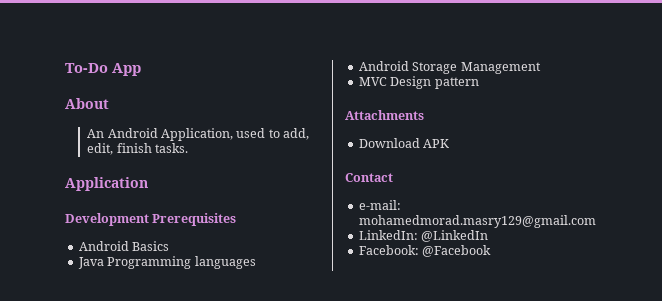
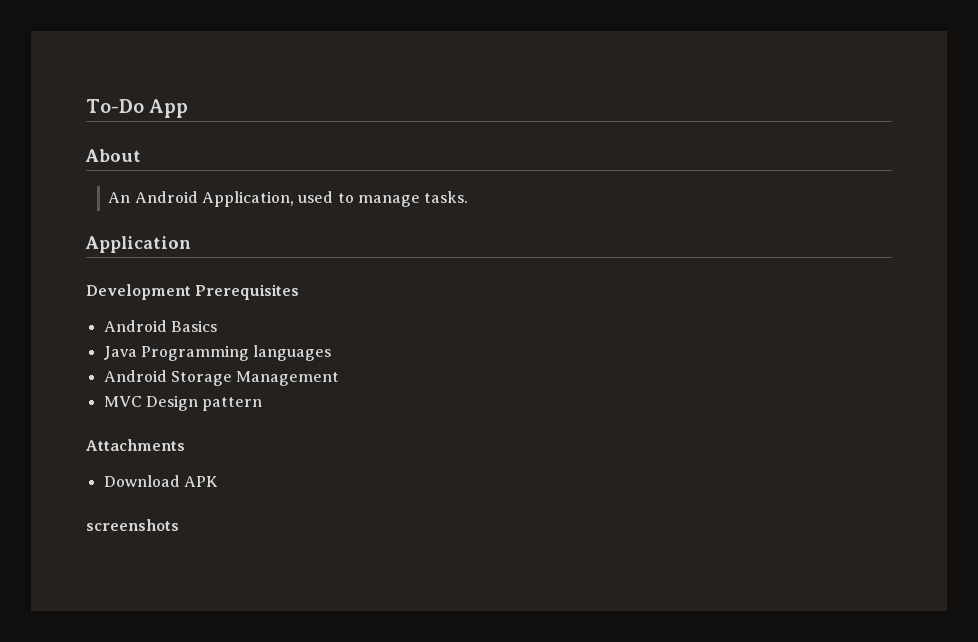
[282,128,309,140] [87,143,152,155] add, edit, finish -> [358,195,421,207] manage
[345,173,393,182] [358,200,401,210] [358,215,596,228] [358,230,489,242] [358,245,492,257] Contact // e-mail: mohamedmorad.masry129@gmail.com // LinkedIn: @LinkedIn // Facebook: @Facebook -> [86,519,179,531] screenshots

